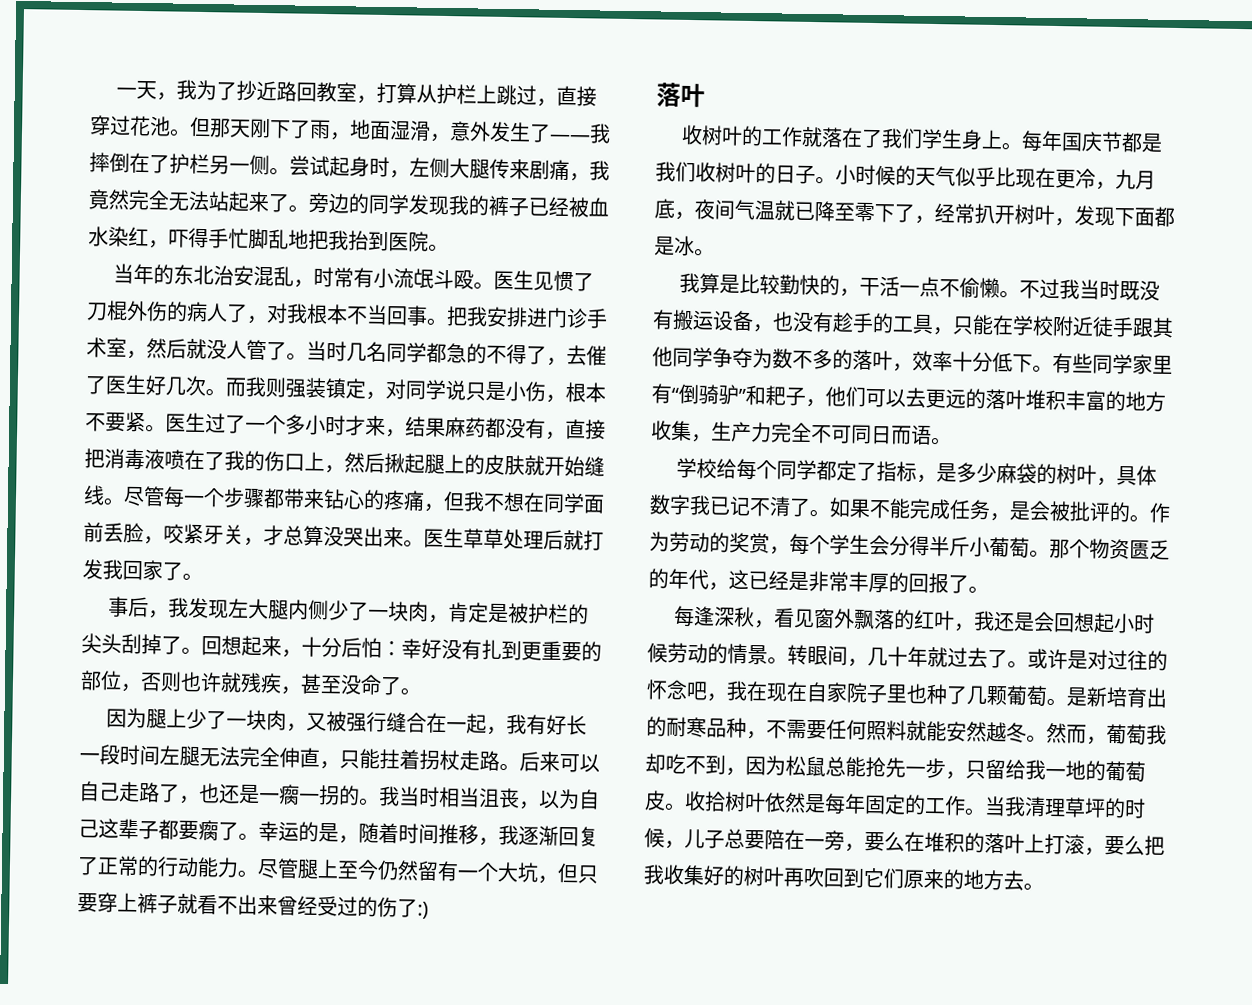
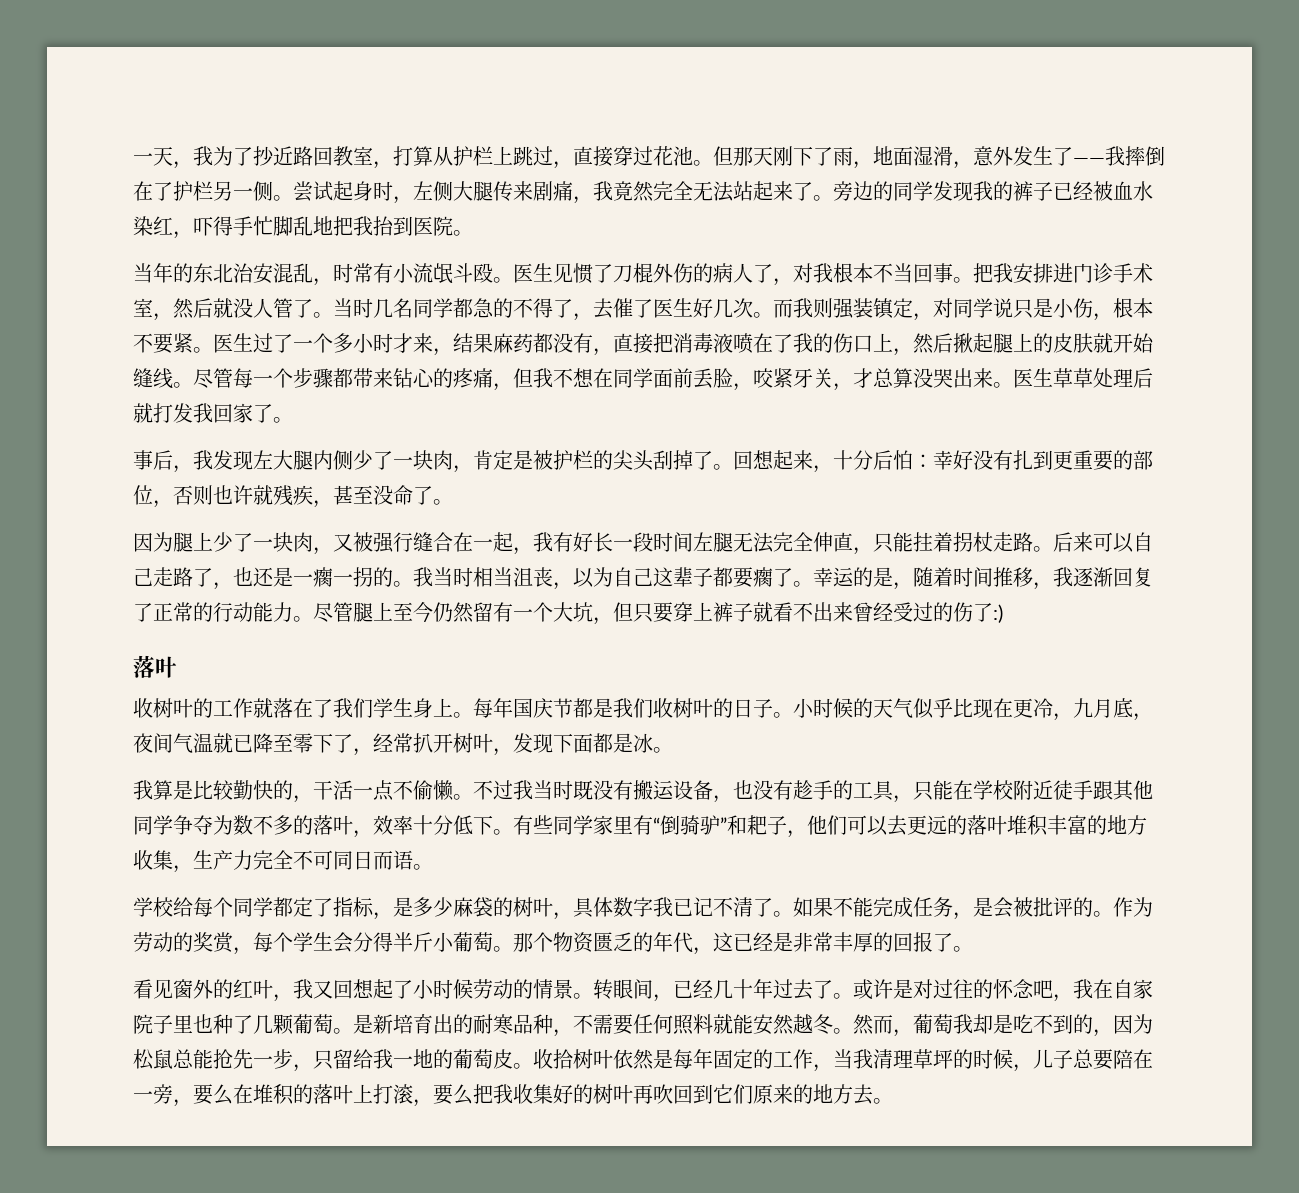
[673,605,776,629] 每逢深秋， -> (973, 949) none
[853,609,896,631] 飘落 -> (213, 989) none
[993,611,1116,634] 还是会回想起 -> [313,979,413,999] 又回想起了
[867,646,948,668] 几十年就 -> [673,979,773,999] 已经几十年
[766,681,808,702] 现在 -> (1113, 989) none
[665,753,726,775] 吃不到 -> [993,1014,1093,1034] 是吃不到的
[964,807,986,816] 。 -> [813,1064,833,1072] ，

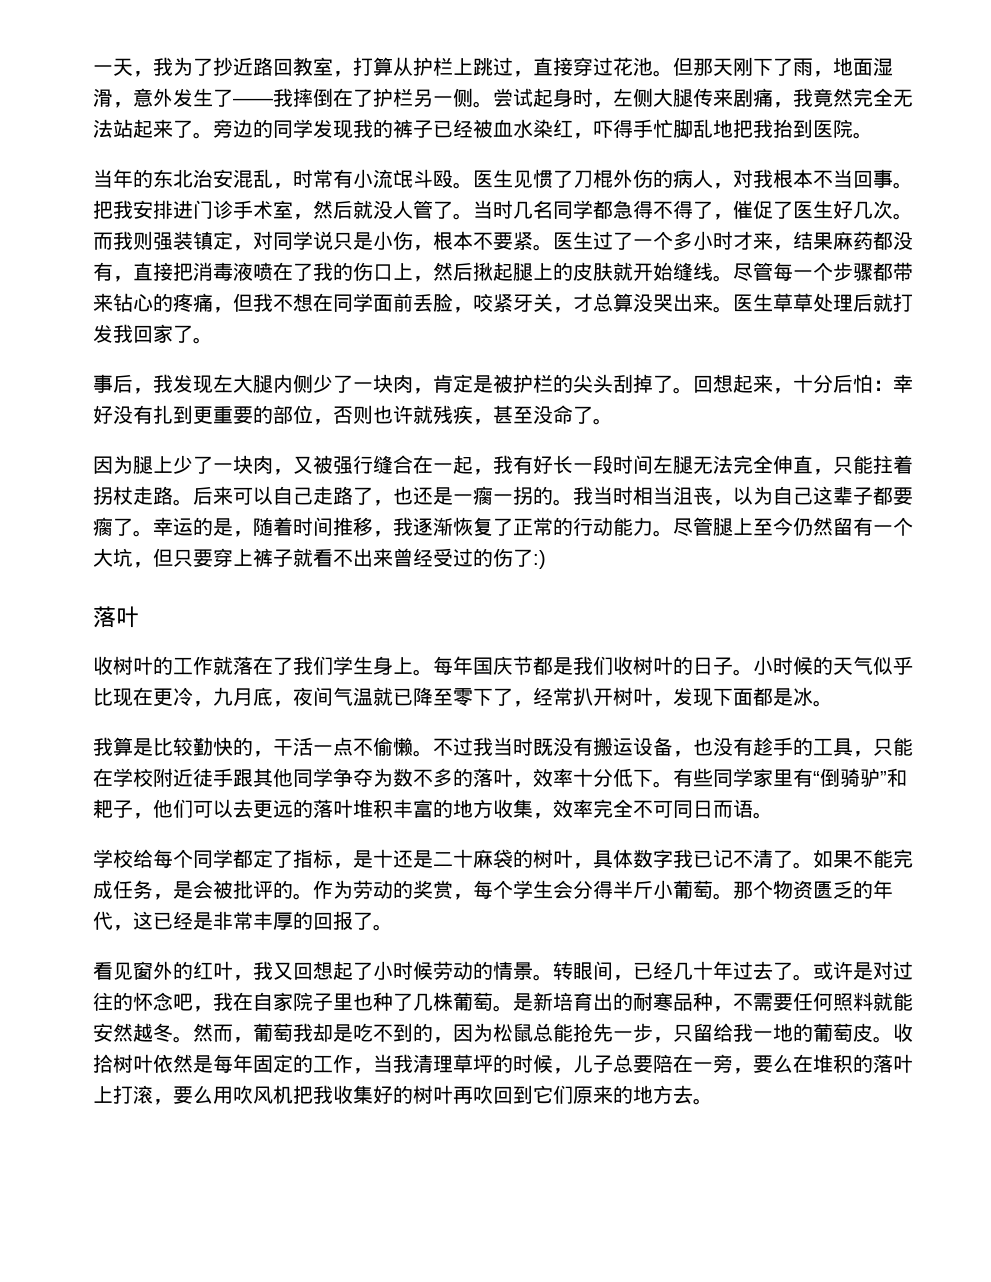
[753,264,773,283] 了 -> (713, 179) none
[493,298,513,318] 的 -> [633,200,653,219] 得
[593,298,633,319] 去催 -> [733,200,773,219] 催促
[1113,568,1133,587] 回 -> [453,517,473,536] 恢
[193,850,253,870] 生产力 -> [553,799,593,818] 效率
[413,897,453,917] 多少 -> [373,849,473,868] 十还是二十
[273,1014,294,1035] 颗 -> [433,992,453,1011] 株
(473, 1094) none -> [213,1085,293,1104] 用吹风机

